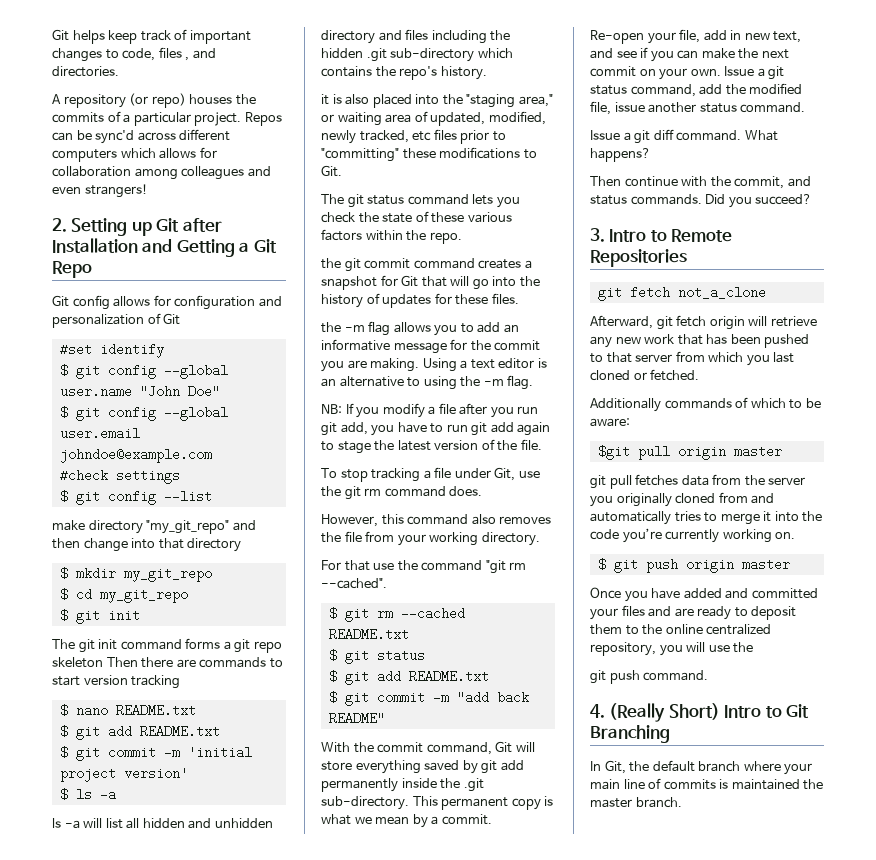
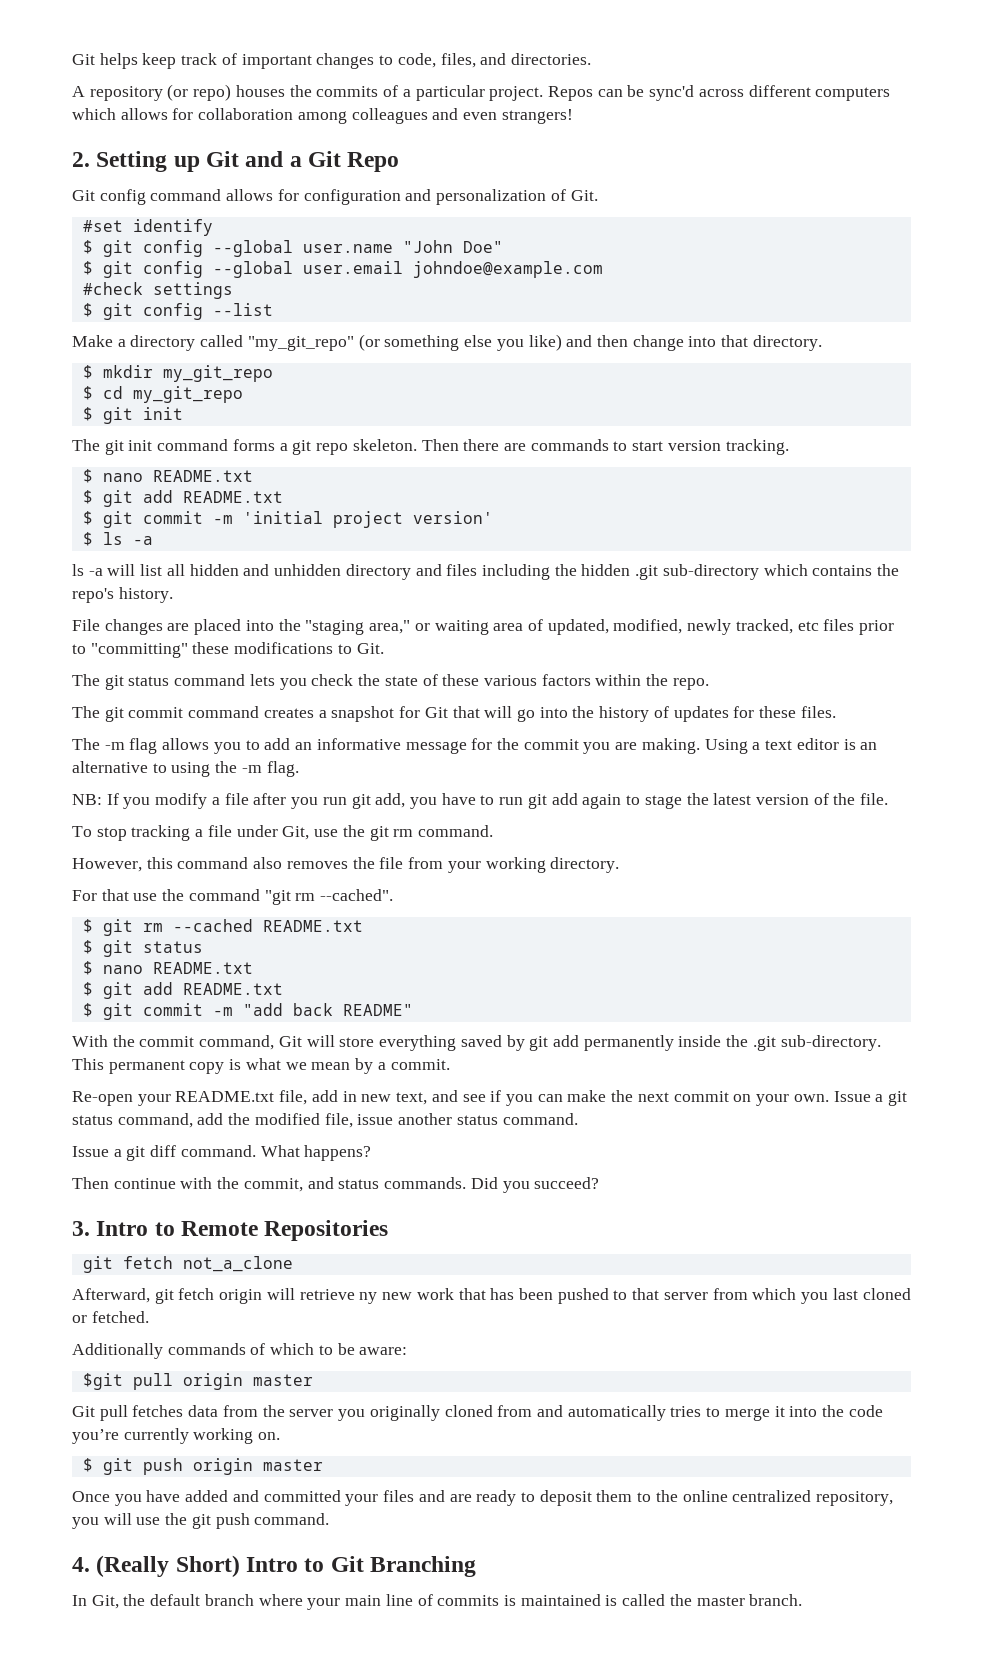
[158,47,190,61] files , -> [440,53,476,68] files,
[182,218,222,232] [52,238,235,257] after Installation and Getting -> [245,151,284,167] and
(110, 302) none -> [150,189,222,201] command
[163,313,181,325] Git -> [570,190,598,201] Git.
[52,520,230,534] make directory "my_git_repo" -> [72,334,562,351] Make a directory called "my_git_repo" (or something else you like)
[187,538,242,552] directory -> [752,335,822,351] directory.
[52,657,103,668] skeleton -> [352,439,417,451] skeleton.
[131,675,181,689] tracking -> [725,439,789,455] tracking.
[321,94,370,105] it is also -> [72,619,190,635] File changes are
[321,258,341,269] the -> [72,706,100,718] The
[321,322,341,333] the -> [72,738,100,750] The
[384,486,483,497] command does. -> [417,825,493,837] command.
(425, 655) none -> [82,961,253,975] // $ nano README.txt
(676, 38) none -> [175,1091,275,1102] README.txt
[590,336,612,348] any -> [359,1292,378,1304] ny
[590,475,606,489] git -> [72,1406,95,1417] Git
(754, 647) // -> (188, 1519) none
(800, 784) none -> [605,1594,666,1606] is called

